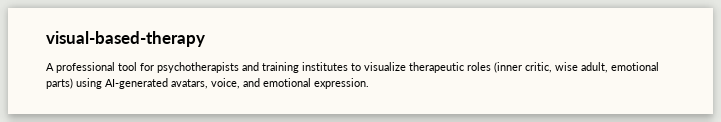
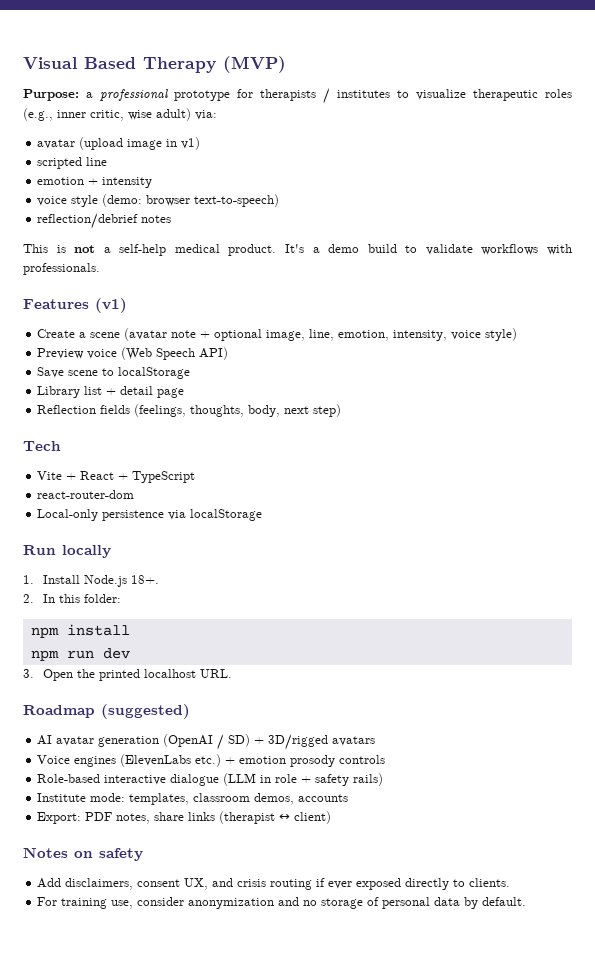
[46,31,205,47] [46,62,299,73] visual-based-therapy // A professional tool for psychotherapists and training -> [23,56,286,73] [23,88,330,104] Visual Based Therapy (MVP) // Purpose: a professional prototype for therapists /
[494,62,659,73] [46,78,369,89] (inner critic, wise adult, emotional parts) using AI-generated avatars, voice, and emotional expression. -> [23,108,217,121] [37,137,201,150] [37,157,108,169] [37,177,153,188] [37,194,280,207] [37,213,172,229] [23,244,572,256] [23,263,100,275] [23,298,127,313] [37,328,518,341] [37,347,229,360] [37,367,191,379] [37,386,185,398] [37,404,342,417] [23,441,61,451] [37,471,196,483] [37,490,135,499] [37,509,263,521] [23,545,111,558] [23,575,159,587] [23,594,121,603] [30,624,130,638] [30,648,130,661] [23,669,232,681] [23,704,190,719] [37,734,376,750] [37,754,386,767] [37,773,384,786] [37,793,349,805] [37,811,332,824] [23,847,143,861] [37,878,511,890] [37,897,527,909] (e.g., inner critic, wise adult) via: // avatar (upload image in v1) // scripted line // emotion + intensity // voice style (demo: browser text-to-speech) // reflection/debrief notes // This is not a self-help medical product. It's a demo build to validate workflows with professionals. // Features (v1) // Create a scene (avatar note + optional image, line, emotion, intensity, voice style) // Preview voice (Web Speech API) // Save scene to localStorage // Library list + detail page // Reflection fields (feelings, thoughts, body, next step) // Tech // Vite + React + TypeScript // react-router-dom // Local-only persistence via localStorage // Run locally // 1. Install Node.js 18+. // 2. In this folder: // npm install // npm run dev // 3. Open the printed localhost URL. // Roadmap (suggested) // AI avatar generation (OpenAI / SD) + 3D/rigged avatars // Voice engines (ElevenLabs etc.) + emotion prosody controls // Role-based interactive dialogue (LLM in role + safety rails) // Institute mode: templates, classroom demos, accounts // Export: PDF notes, share links (therapist ↔ client) // Notes on safety // Add disclaimers, consent UX, and crisis routing if ever exposed directly to clients. // For training use, consider anonymization and no storage of personal data by default.

